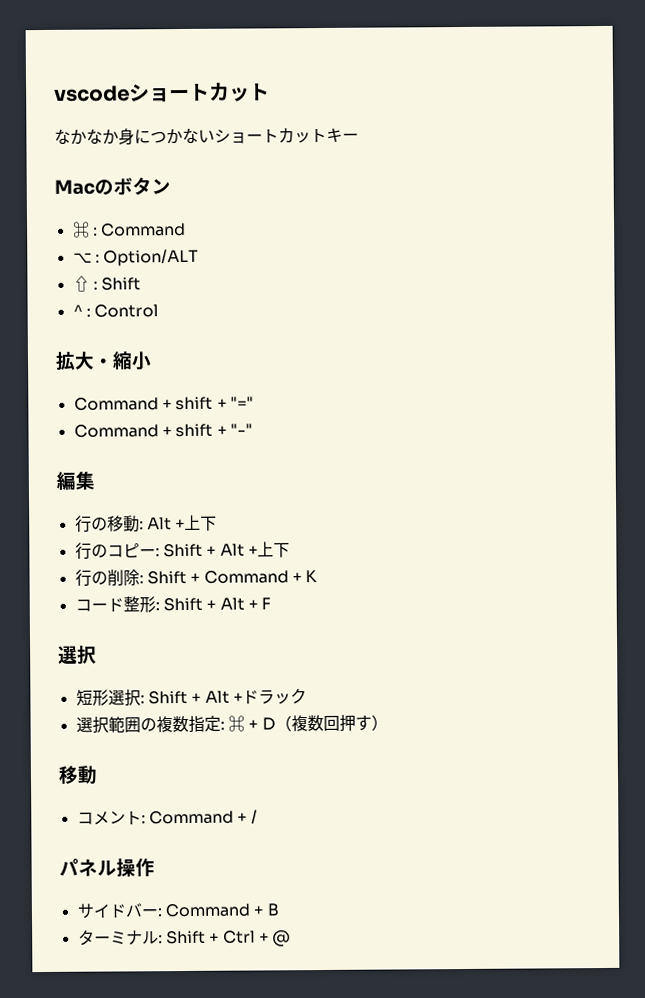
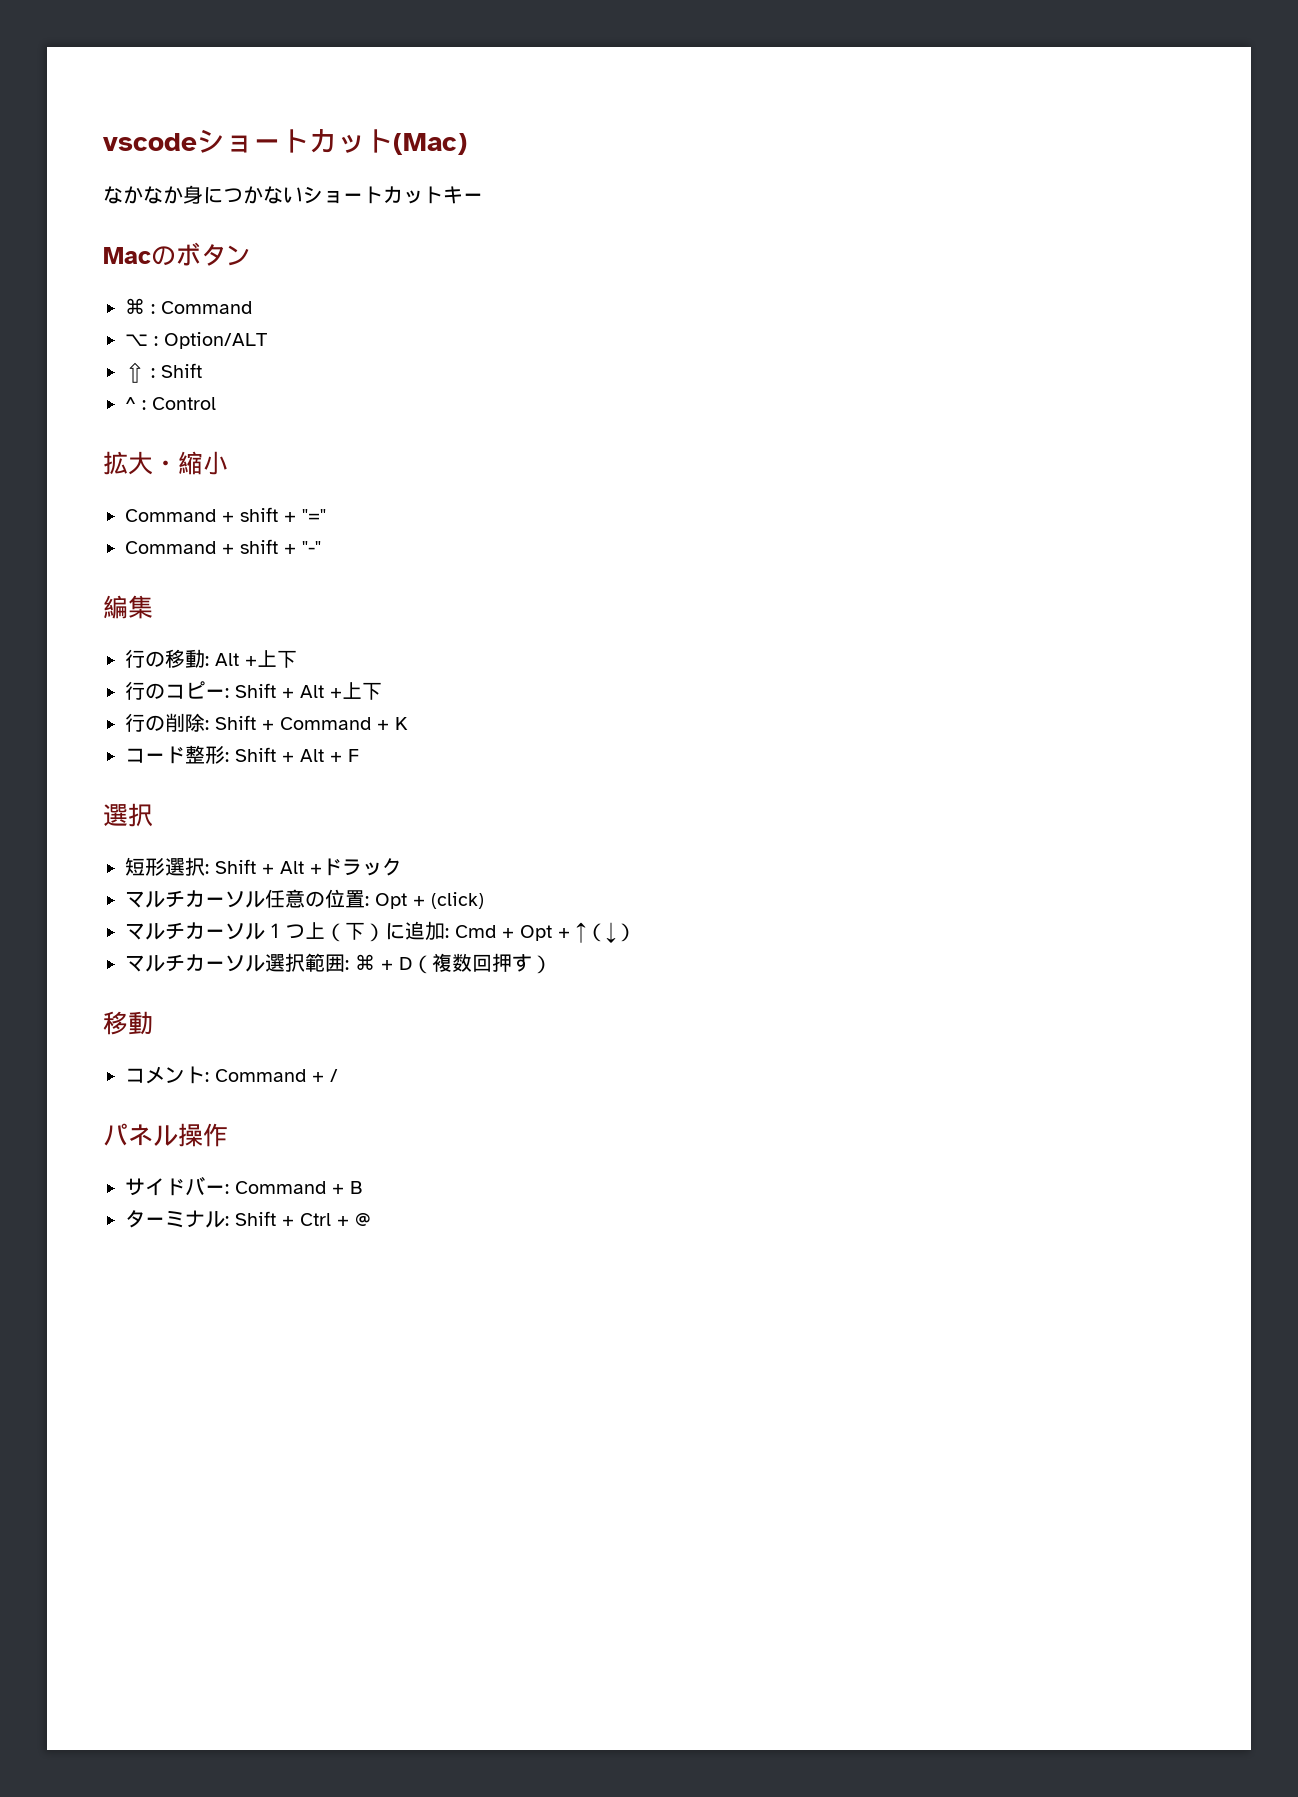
(270, 92) none -> [393,133,467,155] (Mac)
[75,715,221,734] 選択範囲の複数指定 -> [125,889,484,909] [125,921,636,943] [125,953,345,972] マルチカーソル任意の位置: Opt + (click) // マルチカーソル１つ上（下）に追加: Cmd + Opt + ↑（↓） // マルチカーソル選択範囲

